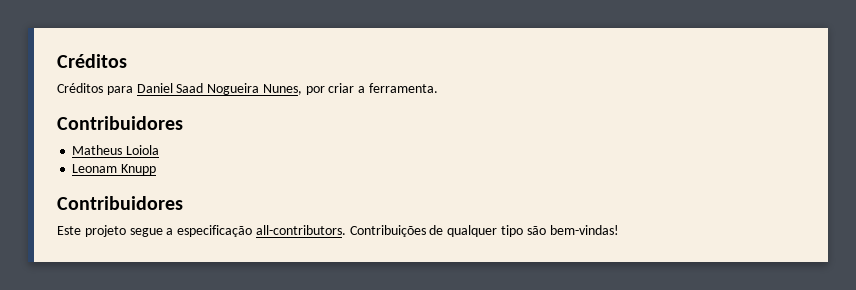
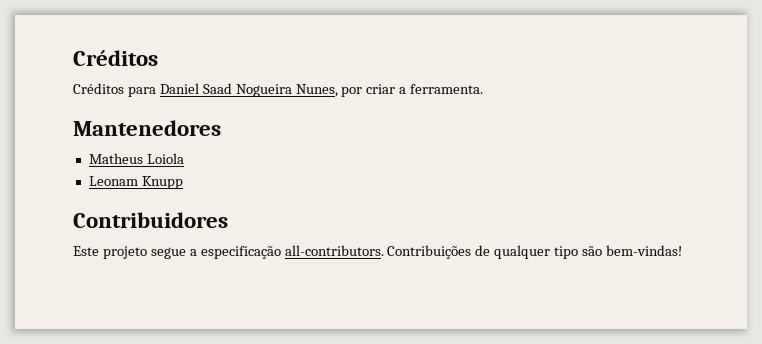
[57,116,183,130] Contribuidores -> [73,120,221,136] Mantenedores

